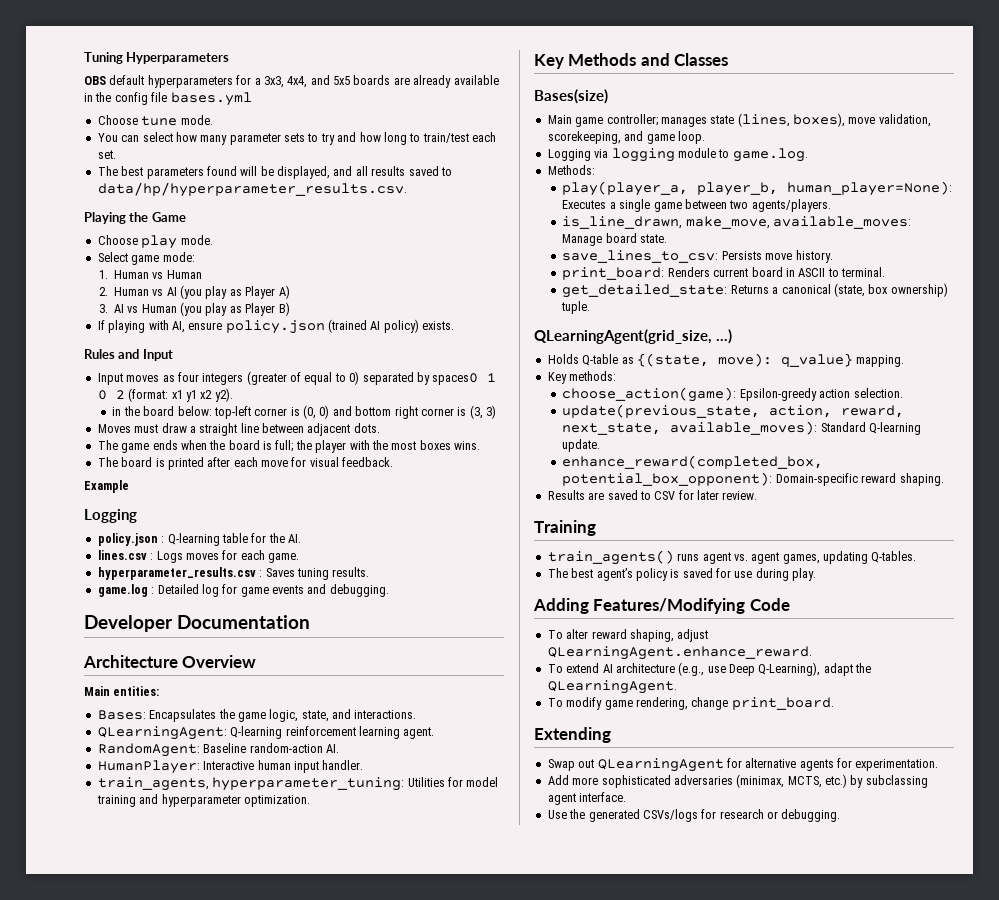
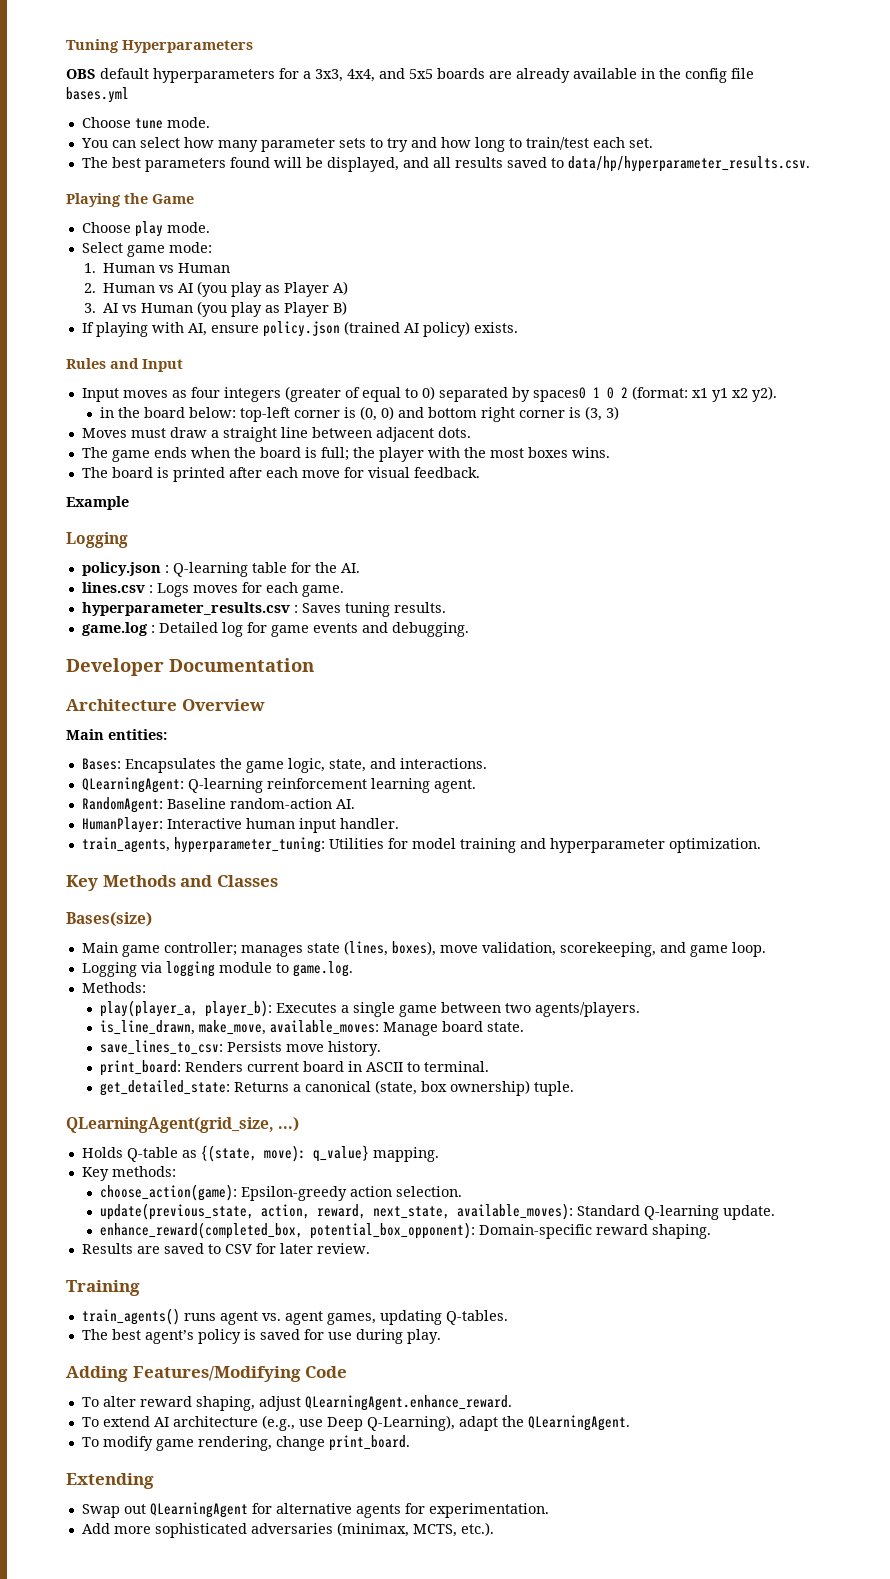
[697,181,953,196] player_b, human_player=None): -> [204,1000,272,1017] player_b):
[825,774,928,788] [547,792,627,805] [547,809,841,822] etc.) by subclassing agent interface. // Use the generated CSVs/logs for research or debugging. -> [460,1522,494,1536] etc.).

